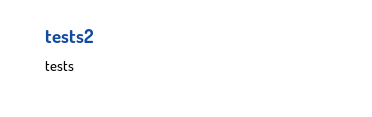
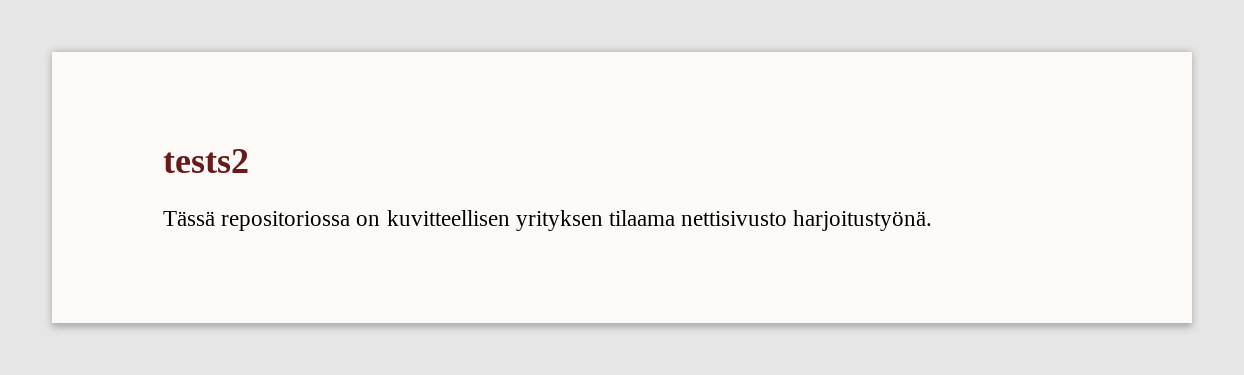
[45,61,74,71] tests -> [163,210,933,231] Tässä repositoriossa on kuvitteellisen yrityksen tilaama nettisivusto harjoitustyönä.

